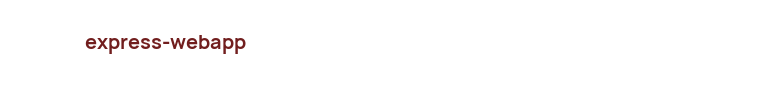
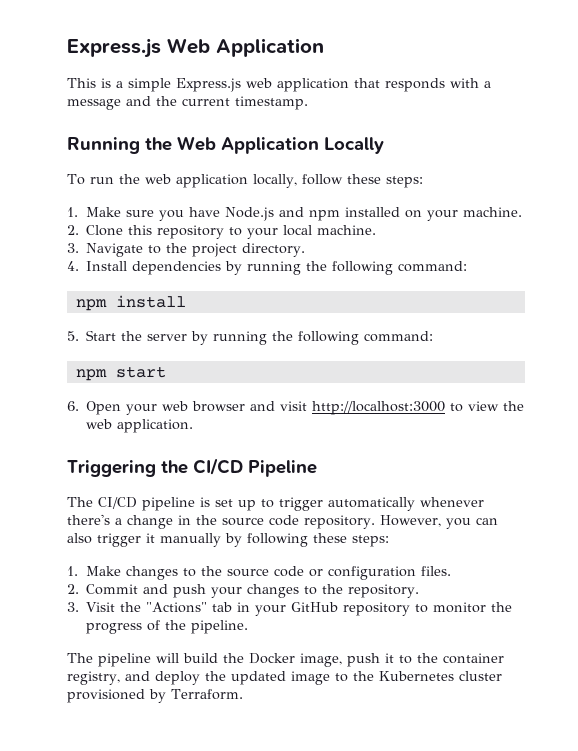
[85,35,246,54] express-webapp -> [67,38,324,58] [67,78,491,92] [67,96,308,110] [67,136,384,154] [67,174,423,188] [67,207,522,221] [67,225,377,239] [67,243,306,257] [67,261,468,275] [75,295,186,311] [67,330,434,345] [75,366,166,381] [67,401,525,415] [86,419,194,433] [67,458,317,477] [67,497,484,511] [67,514,498,529] [67,533,389,547] [67,566,451,580] [67,584,420,598] [67,602,513,616] [86,620,249,634] [67,653,504,667] [67,671,502,685] [67,689,243,703] Express.js Web Application // This is a simple Express.js web application that responds with a message and the current timestamp. // Running the Web Application Locally // To run the web application locally, follow these steps: // 1. Make sure you have Node.js and npm installed on your machine. // 2. Clone this repository to your local machine. // 3. Navigate to the project directory. // 4. Install dependencies by running the following command: // npm install // 5. Start the server by running the following command: // npm start // 6. Open your web browser and visit http://localhost:3000 to view the web application. // Triggering the CI/CD Pipeline // The CI/CD pipeline is set up to trigger automatically whenever there's a change in the source code repository. However, you can also trigger it manually by following these steps: // 1. Make changes to the source code or configuration files. // 2. Commit and push your changes to the repository. // 3. Visit the "Actions" tab in your GitHub repository to monitor the progress of the pipeline. // The pipeline will build the Docker image, push it to the container registry, and deploy the updated image to the Kubernetes cluster provisioned by Terraform.

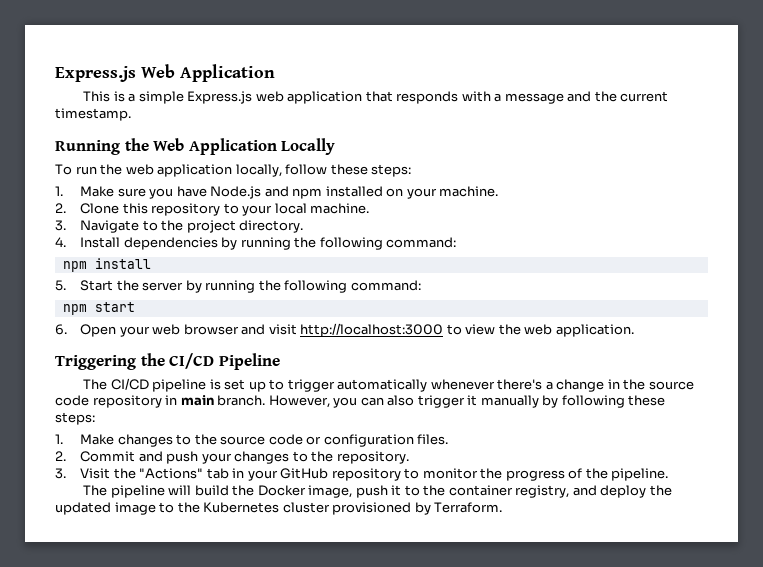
[304,515,375,529] repository. -> [92,395,266,408] repository in main branch.

